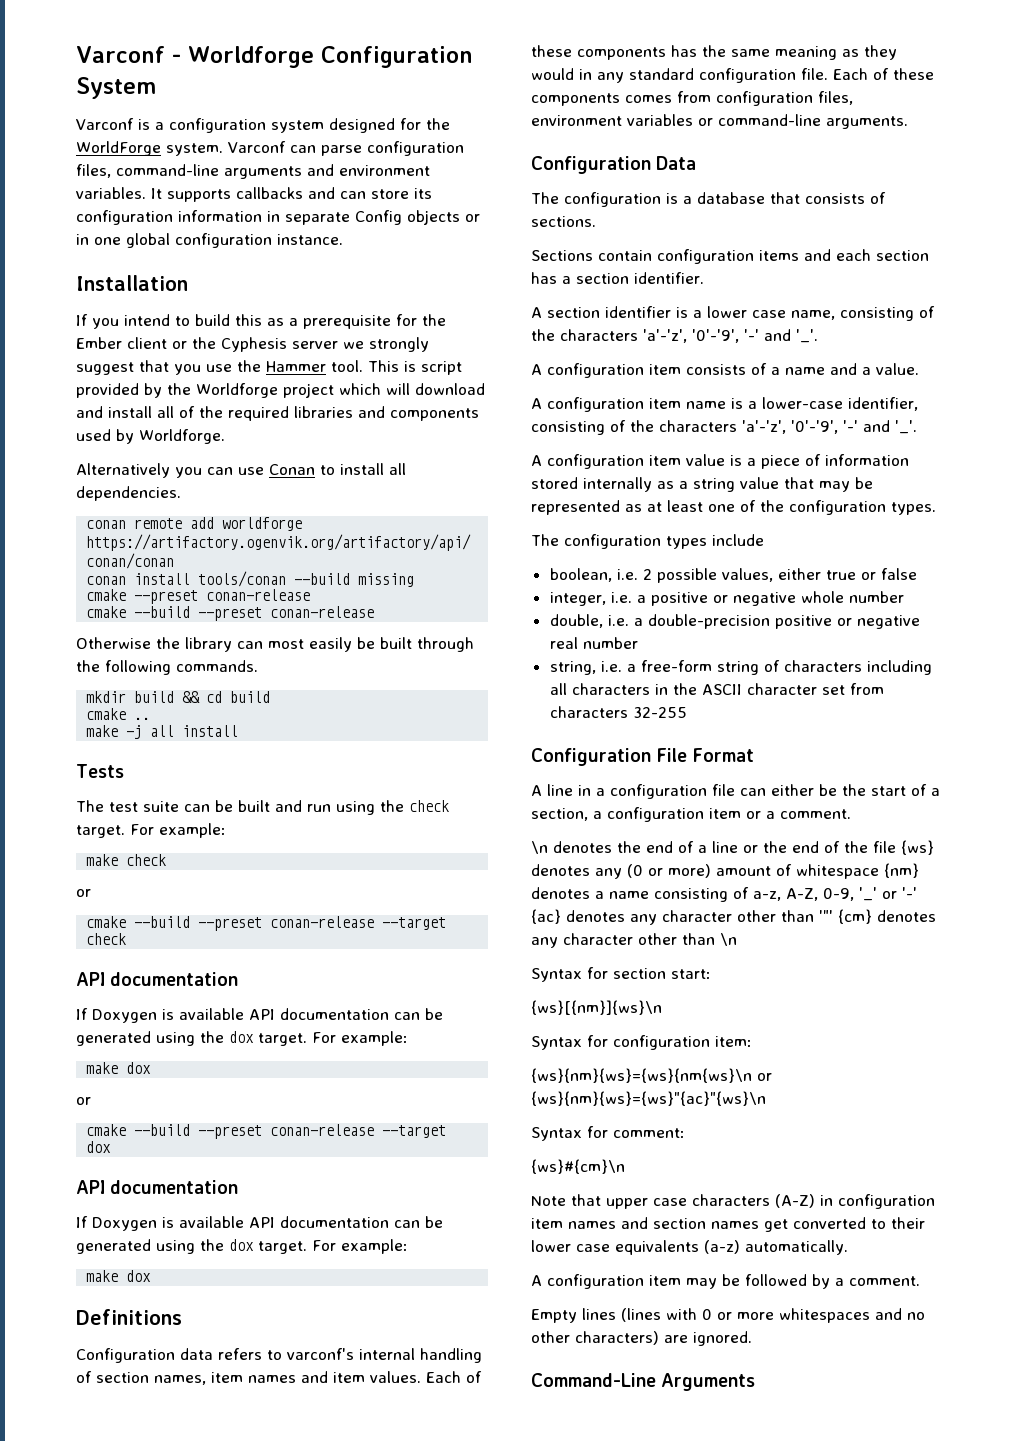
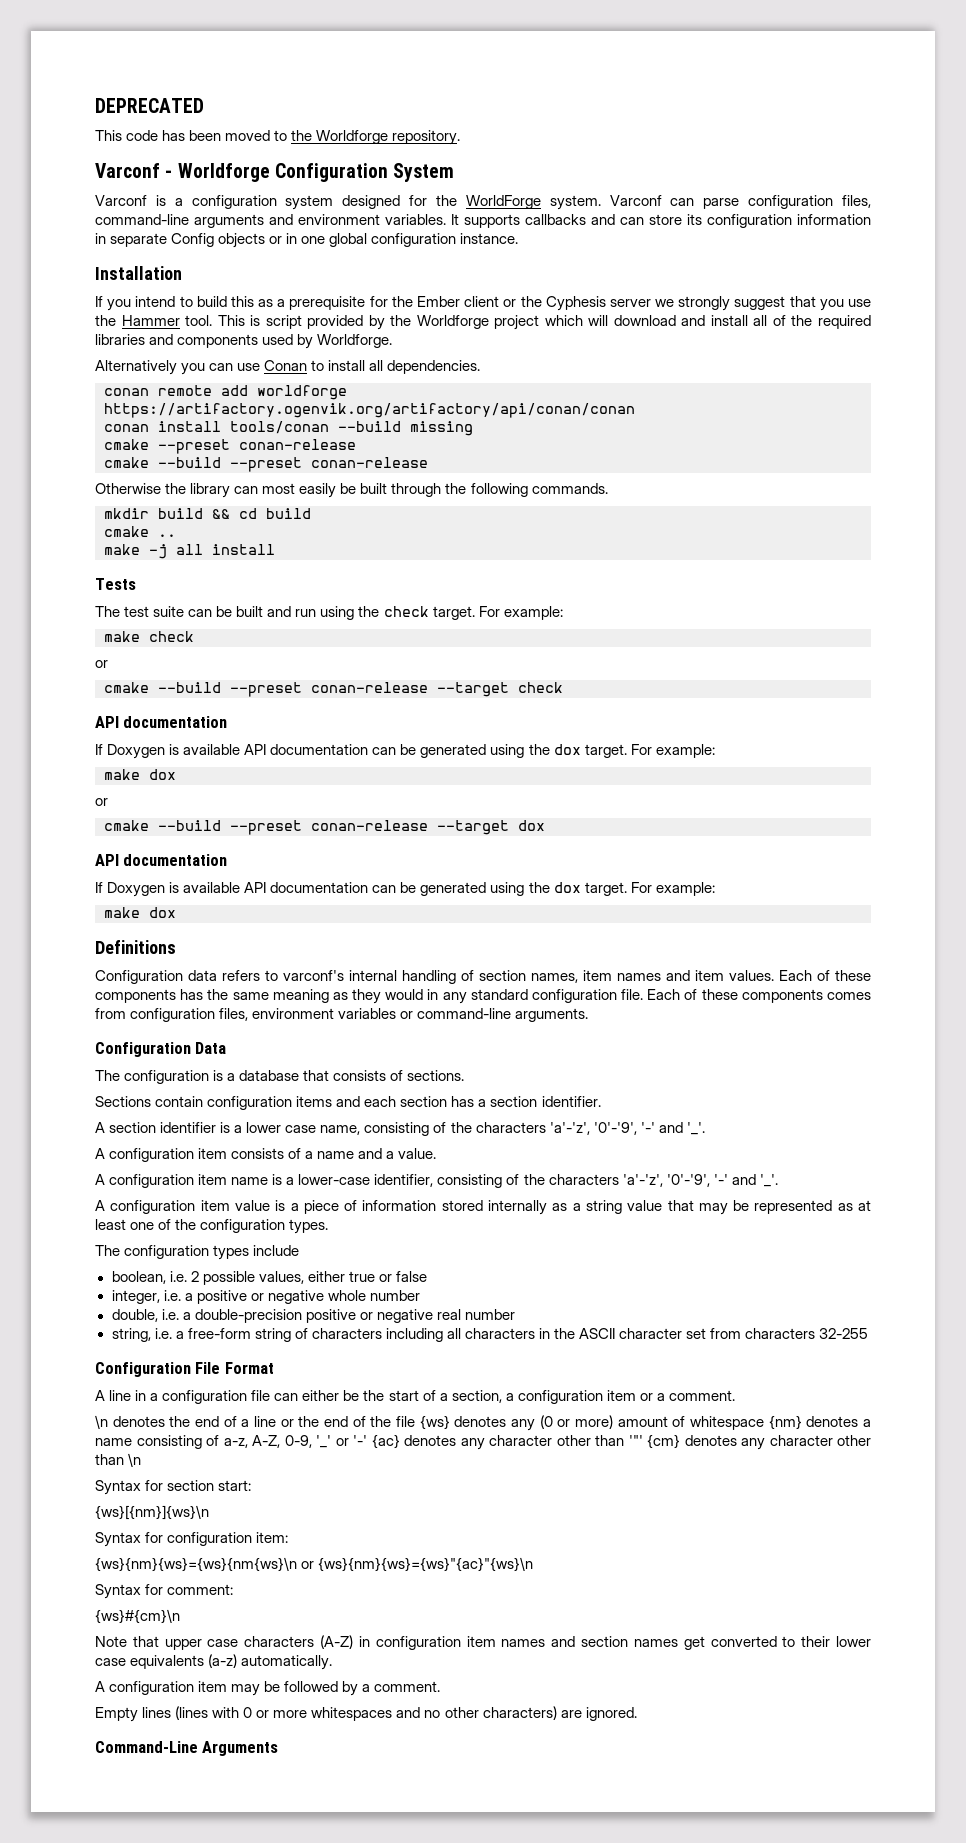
(76, 54) none -> [95,98,204,113] [95,130,461,145] DEPRECATED // This code has been moved to the Worldforge repository. //

